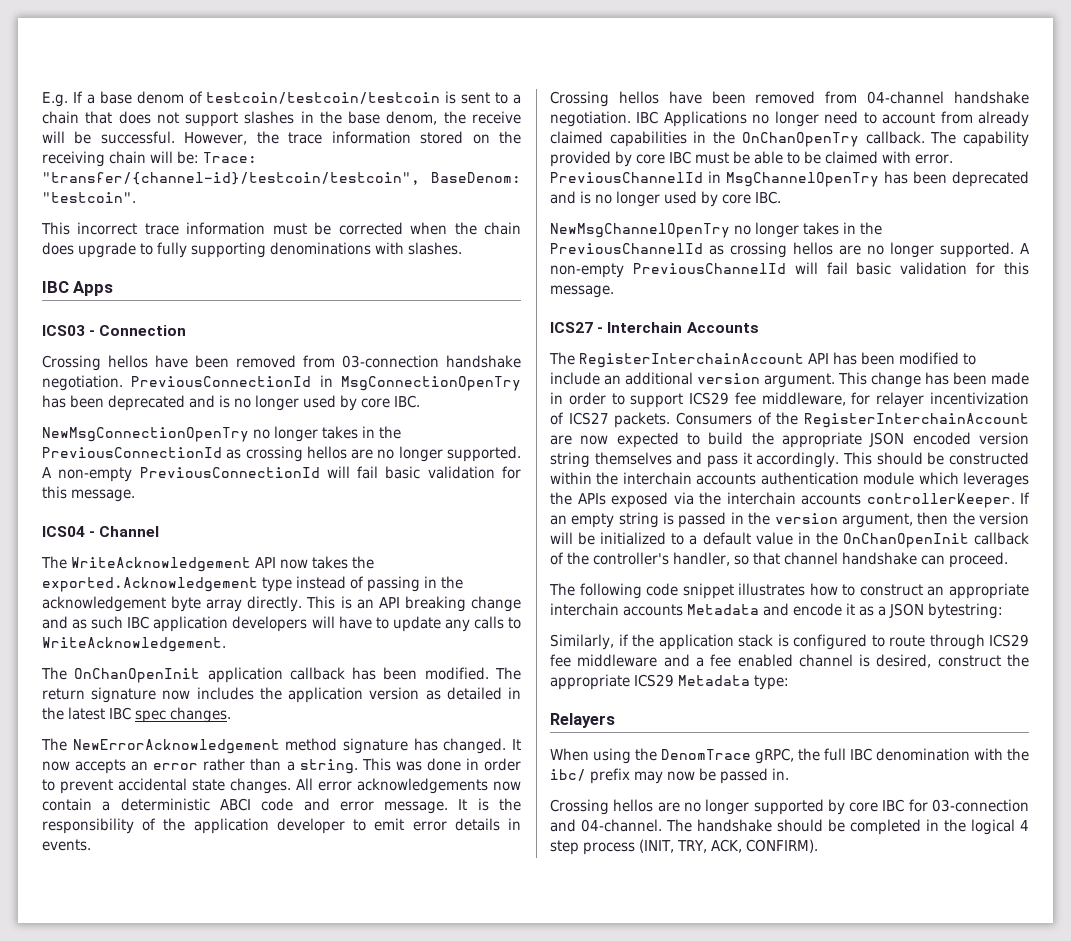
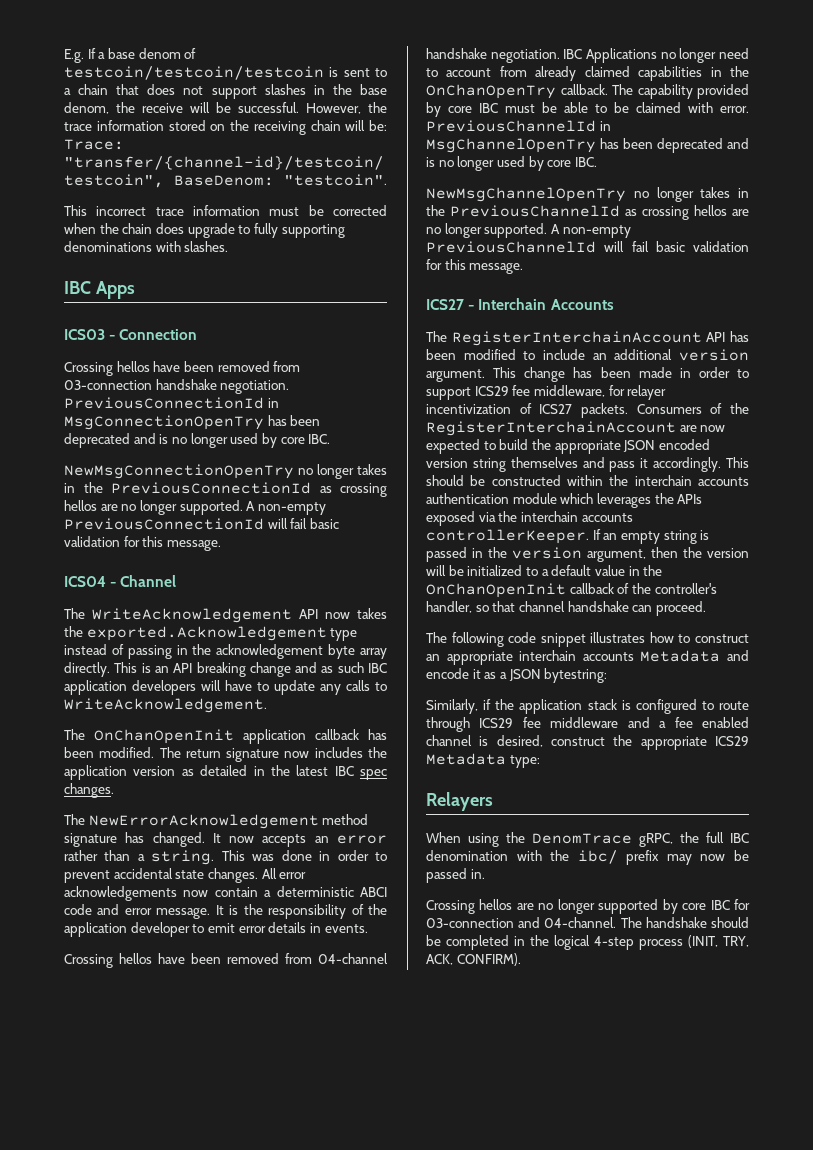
[1020,820,1029,831] [550,840,579,855] 4 step -> [594,936,634,950] 4-step

